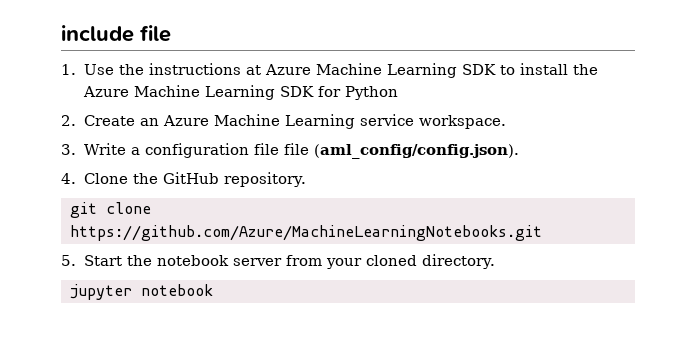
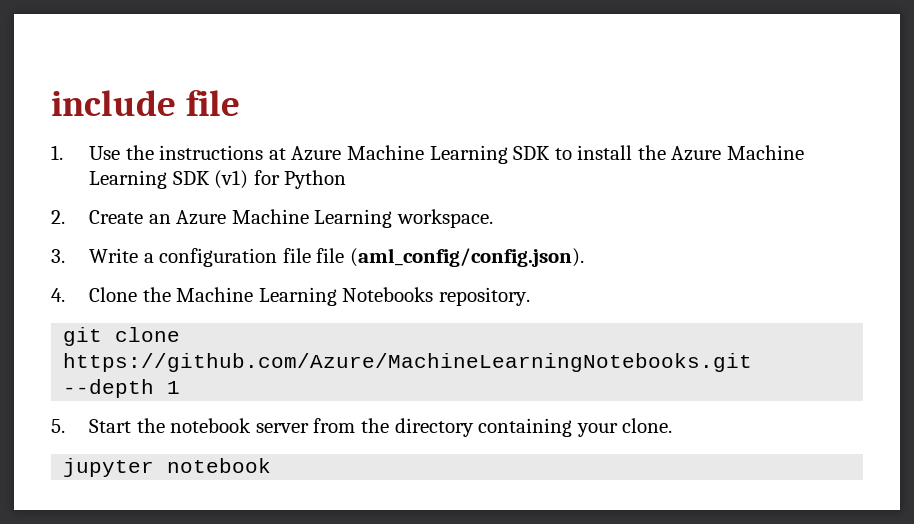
(314, 91) none -> [214,170,249,189] (v1)
[359,114,414,126] service -> (393, 218) none
[162,172,219,184] GitHub -> [176,287,434,306] Machine Learning Notebooks
(542, 233) none -> [63,379,181,398] --depth 1
[325,254,496,269] your cloned directory. -> [361,418,673,437] the directory containing your clone.

